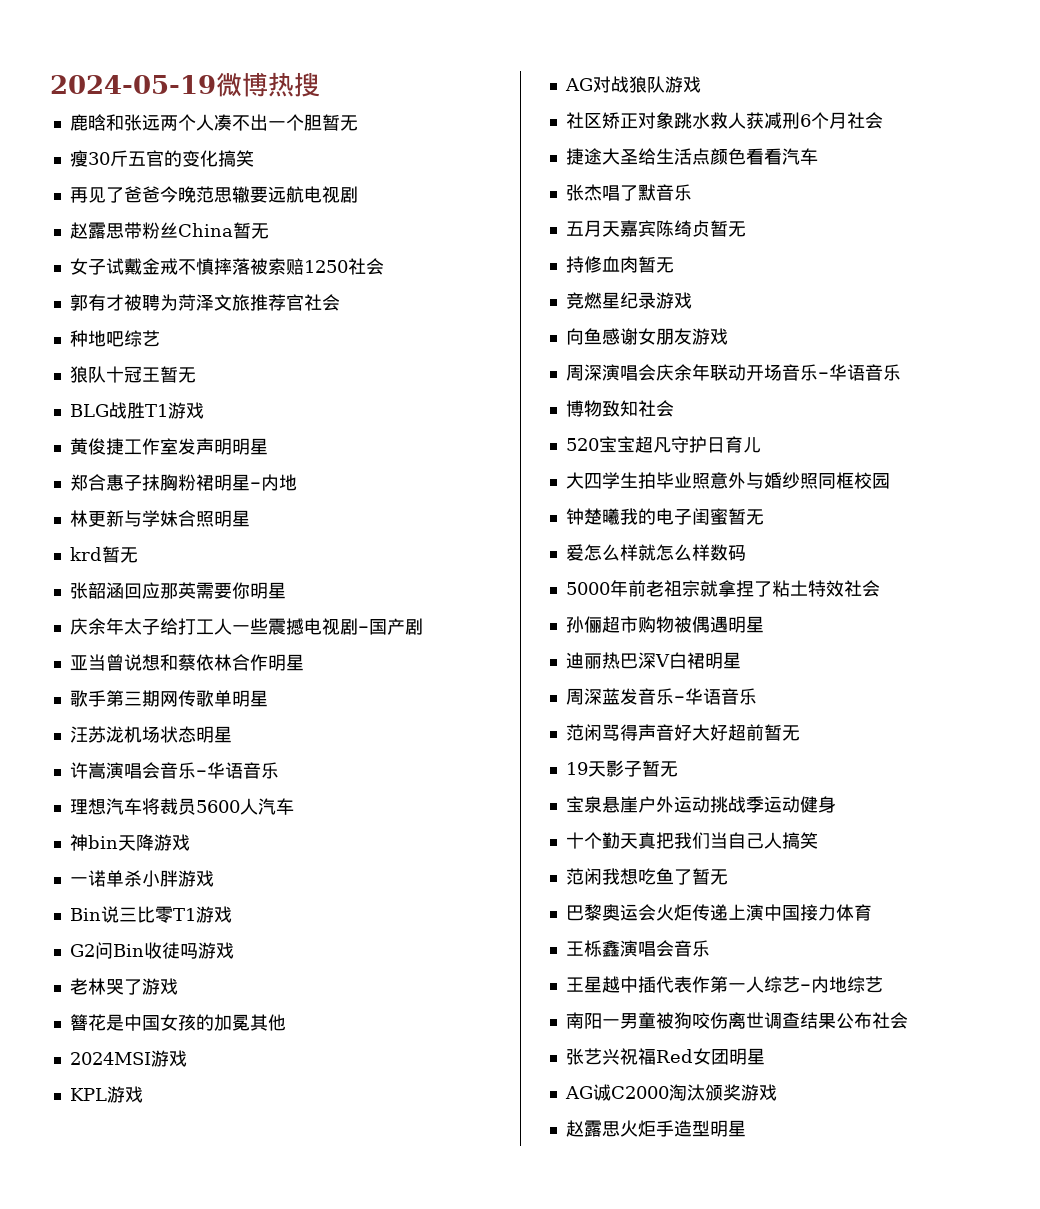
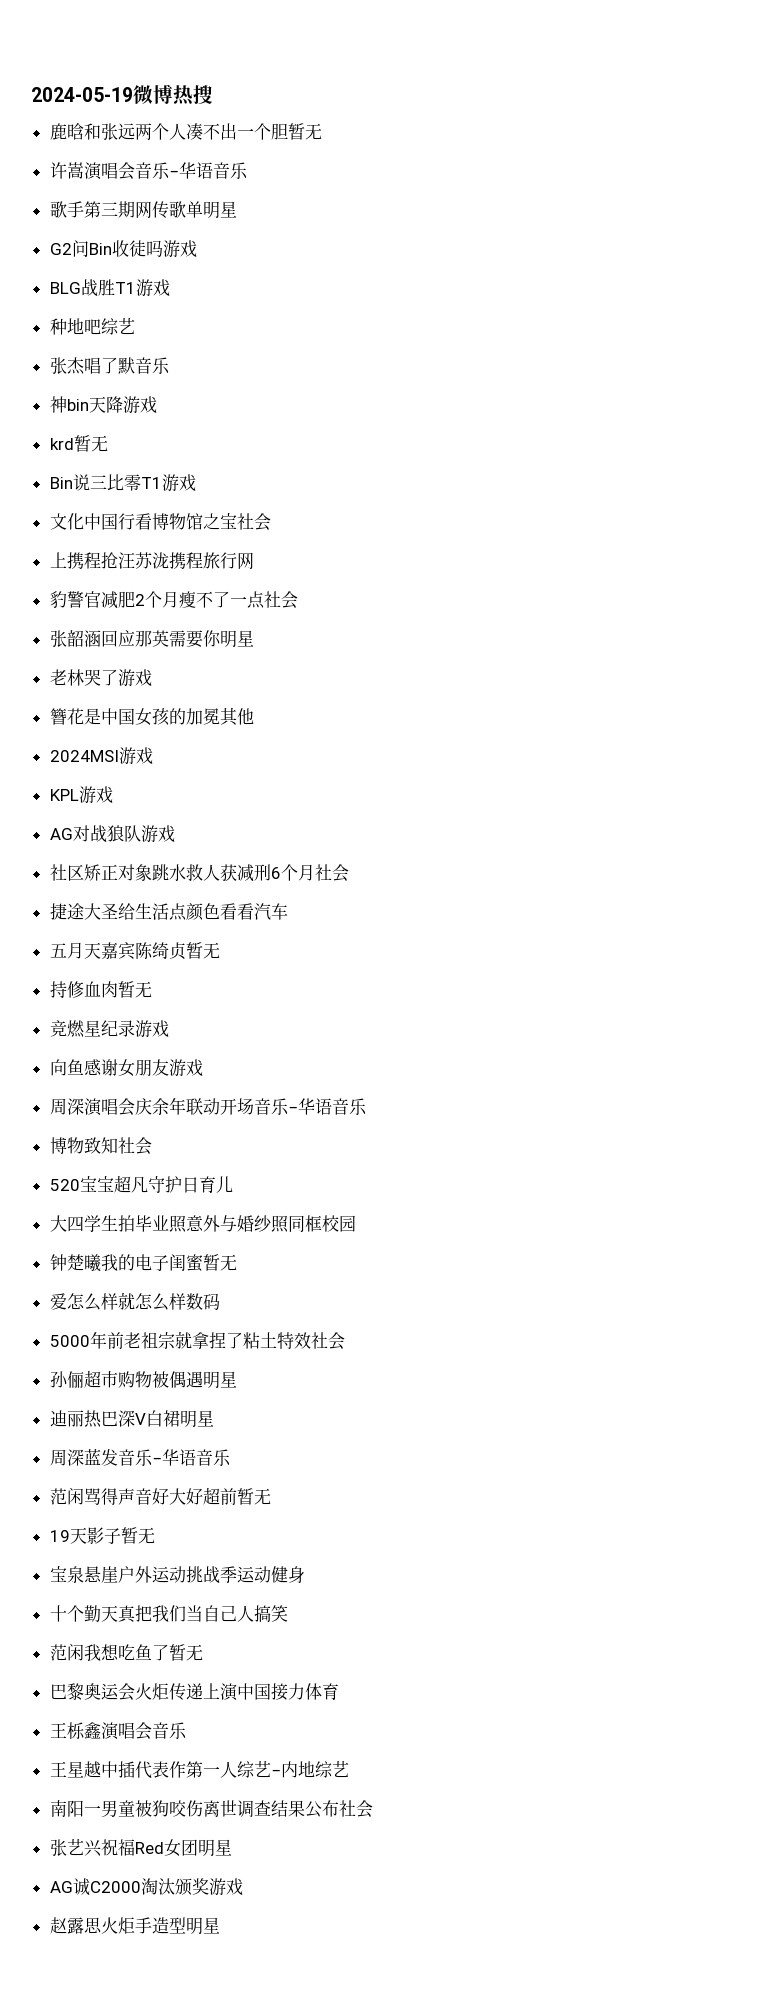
[69,150,254,167] [69,186,358,203] [69,222,269,239] [69,258,384,275] [69,294,340,311] [69,330,160,347] [69,366,196,383] [69,402,204,419] [69,438,268,455] [69,474,297,491] [69,510,250,527] [69,546,138,563] 瘦30斤五官的变化搞笑 // 再见了爸爸今晚范思辙要远航电视剧 // 赵露思带粉丝China暂无 // 女子试戴金戒不慎摔落被索赔1250社会 // 郭有才被聘为菏泽文旅推荐官社会 // 种地吧综艺 // 狼队十冠王暂无 // BLG战胜T1游戏 // 黄俊捷工作室发声明明星 // 郑合惠子抹胸粉裙明星-内地 // 林更新与学妹合照明星 // krd暂无 -> [49,162,248,180] [49,201,237,219] [49,240,197,258] [49,279,170,297] [49,318,135,335] [49,357,170,375] [49,396,157,414] [49,435,108,452] [49,474,196,492] [49,513,271,531] [49,552,254,570] [49,591,298,609] 许嵩演唱会音乐-华语音乐 // 歌手第三期网传歌单明星 // G2问Bin收徒吗游戏 // BLG战胜T1游戏 // 种地吧综艺 // 张杰唱了默音乐 // 神bin天降游戏 // krd暂无 // Bin说三比零T1游戏 // 文化中国行看博物馆之宝社会 // 上携程抢汪苏泷携程旅行网 // 豹警官减肥2个月瘦不了一点社会
[69,618,423,635] [69,654,304,671] [69,690,268,707] [69,726,232,743] [69,762,279,779] [69,798,294,815] [69,834,190,851] [69,870,214,887] [69,906,232,923] [69,942,234,959] // 庆余年太子给打工人一些震撼电视剧-国产剧 // 亚当曾说想和蔡依林合作明星 // 歌手第三期网传歌单明星 // 汪苏泷机场状态明星 // 许嵩演唱会音乐-华语音乐 // 理想汽车将裁员5600人汽车 // 神bin天降游戏 // 一诺单杀小胖游戏 // Bin说三比零T1游戏 // G2问Bin收徒吗游戏 -> (254, 638) none
[565,184,692,201] // 张杰唱了默音乐 -> (288, 911) none

